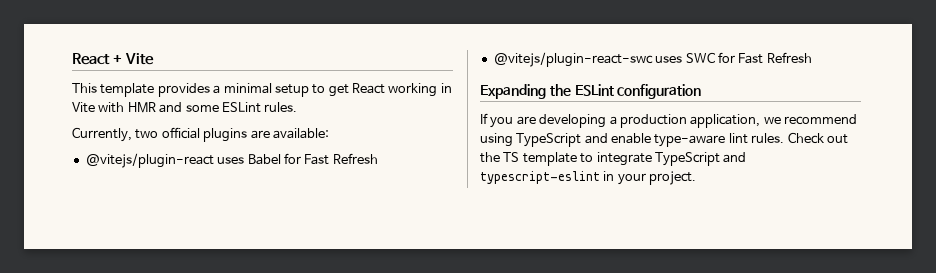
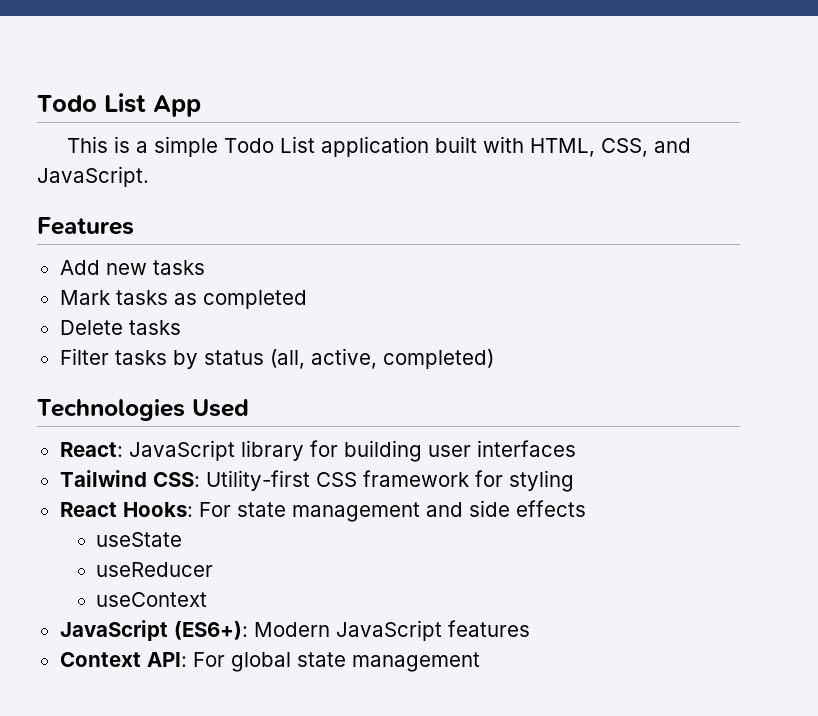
[72,53,154,65] [72,83,452,97] [72,102,298,113] [72,127,329,142] [85,153,378,168] [493,52,812,67] [480,84,702,99] [480,113,857,128] [480,132,848,147] [480,152,747,166] [480,171,697,185] React + Vite // This template provides a minimal setup to get React working in Vite with HMR and some ESLint rules. // Currently, two official plugins are available: // @vitejs/plugin-react uses Babel for Fast Refresh // @vitejs/plugin-react-swc uses SWC for Fast Refresh // Expanding the ESLint configuration // If you are developing a production application, we recommend using TypeScript and enable type-aware lint rules. Check out the TS template to integrate TypeScript and typescript-eslint in your project. -> [37,93,201,117] [66,136,691,157] [37,166,149,187] [37,217,134,235] [59,260,205,275] [59,290,307,309] [59,320,181,335] [59,348,494,369] [37,399,249,421] [59,440,576,462] [59,470,574,492] [59,500,586,522] [96,532,183,547] [96,562,214,577] [96,592,208,607] [59,620,530,641] [59,652,480,672] Todo List App // This is a simple Todo List application built with HTML, CSS, and JavaScript. // Features // Add new tasks // Mark tasks as completed // Delete tasks // Filter tasks by status (all, active, completed) // Technologies Used // React: JavaScript library for building user interfaces // Tailwind CSS: Utility-first CSS framework for styling // React Hooks: For state management and side effects // useState // useReducer // useContext // JavaScript (ES6+): Modern JavaScript features // Context API: For global state management

